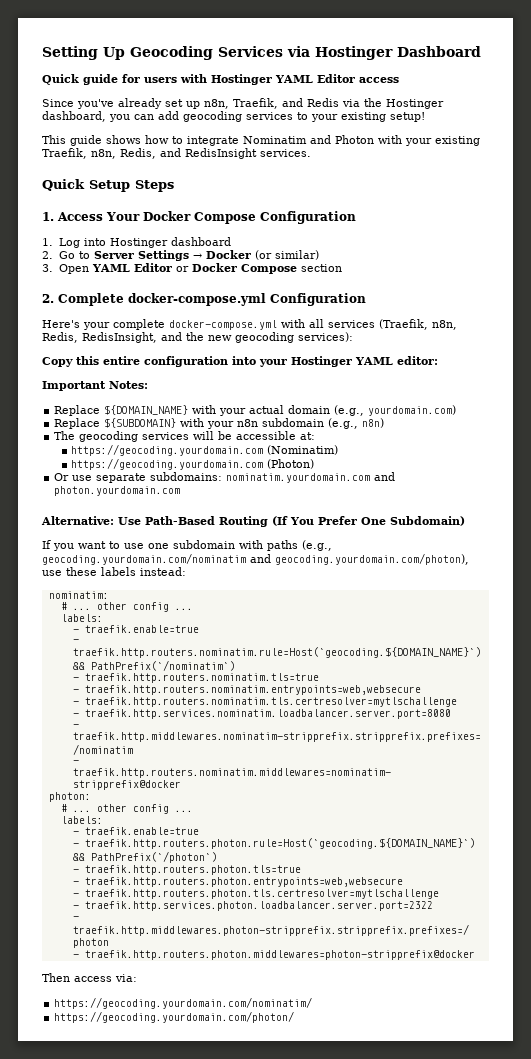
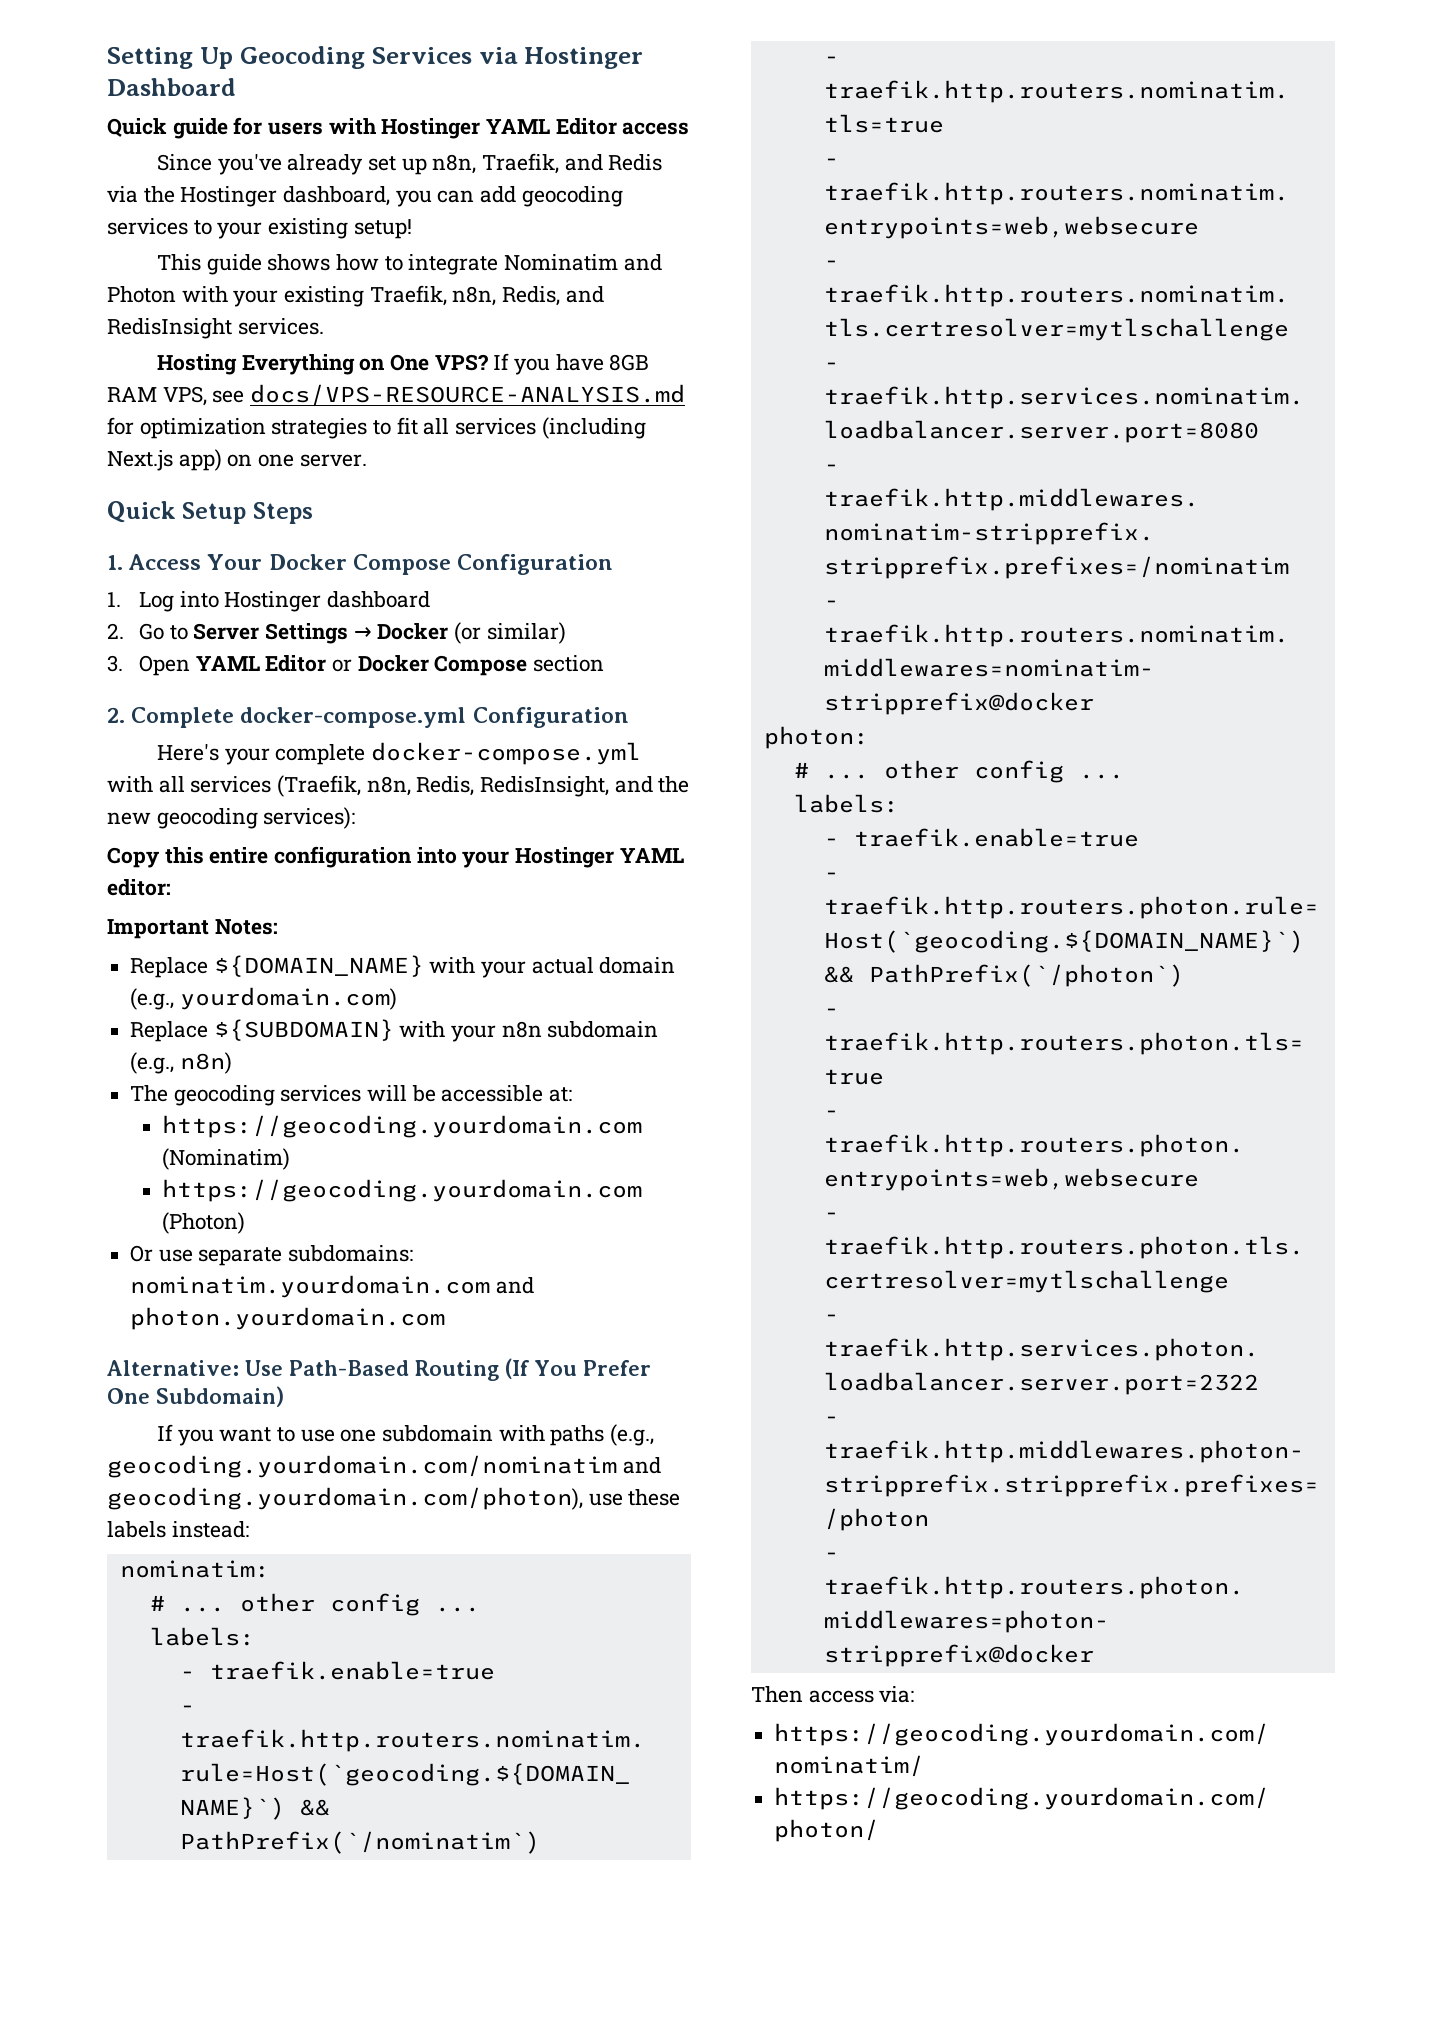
(311, 153) none -> [157,353,650,375] [107,384,686,406] [107,417,646,439] [107,449,367,471] // Hosting Everything on One VPS? If you have 8GB RAM VPS, see docs/VPS-RESOURCE-ANALYSIS.md for optimization strategies to fit all services (including Next.js app) on one server.

